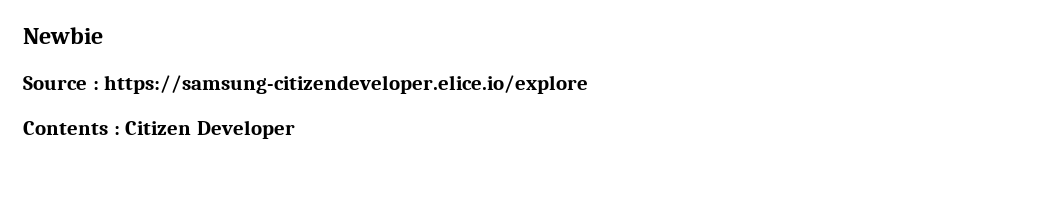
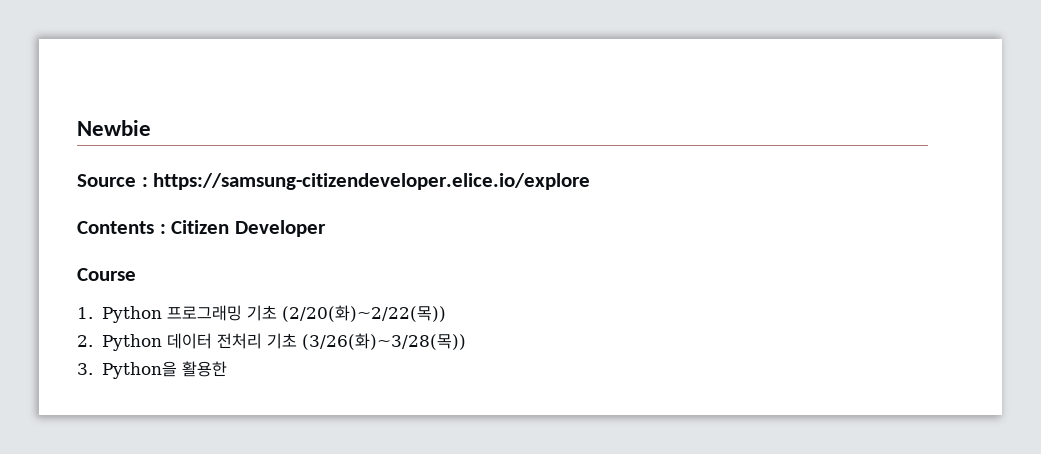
(295, 129) none -> [77,268,136,281] [77,305,446,323] [77,333,466,351] [77,361,227,379] // Course // 1. Python 프로그래밍 기초 (2/20(화)~2/22(목)) // 2. Python 데이터 전처리 기초 (3/26(화)~3/28(목)) // 3. Python을 활용한

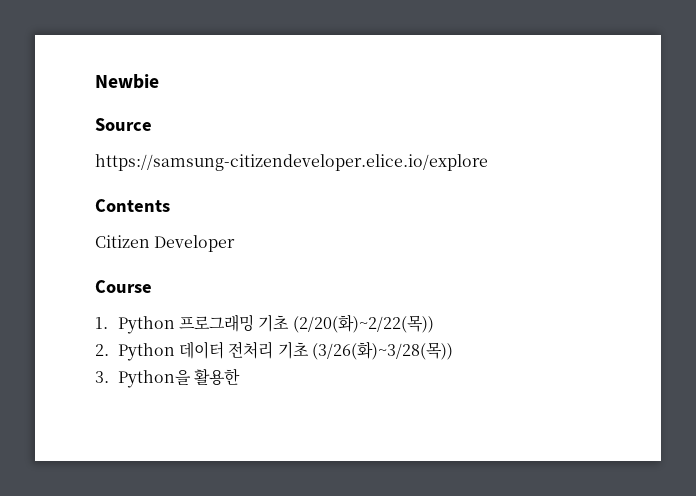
[141,177,148,187] : -> (152, 124) //
[159,224,166,234] : -> (170, 205) //

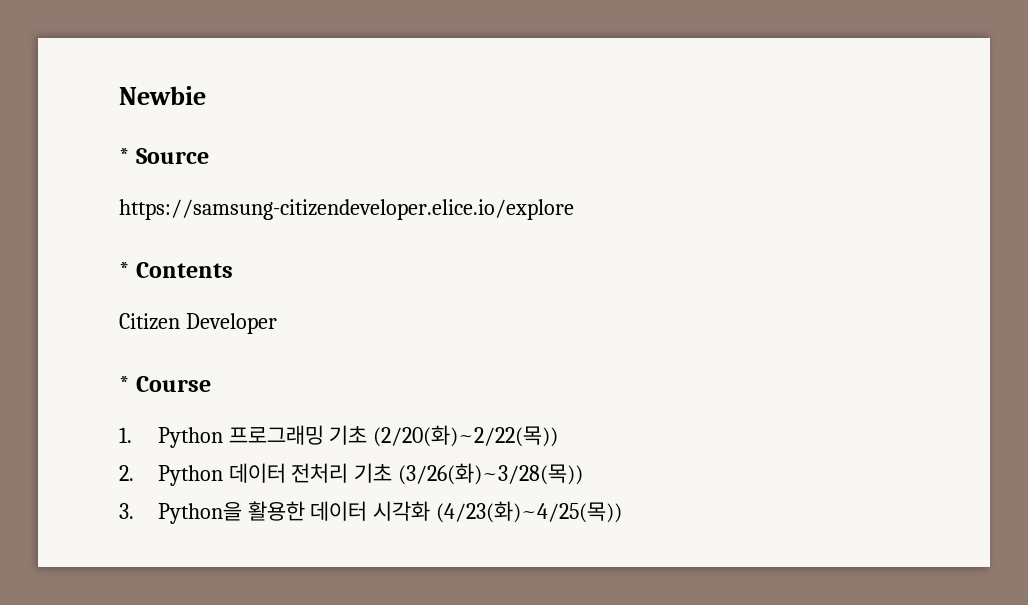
(159, 81) none -> [119,148,130,164] *
(488, 162) none -> [119,262,130,278] *
(236, 243) none -> [119,376,130,392] *
(240, 376) none -> [310,501,623,523] 데이터 시각화 (4/23(화)~4/25(목))

